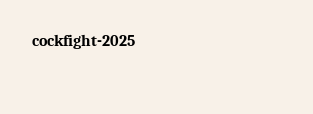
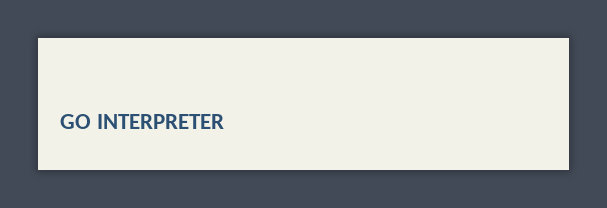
[32,34,135,49] cockfight-2025 -> [60,114,225,129] GO INTERPRETER

